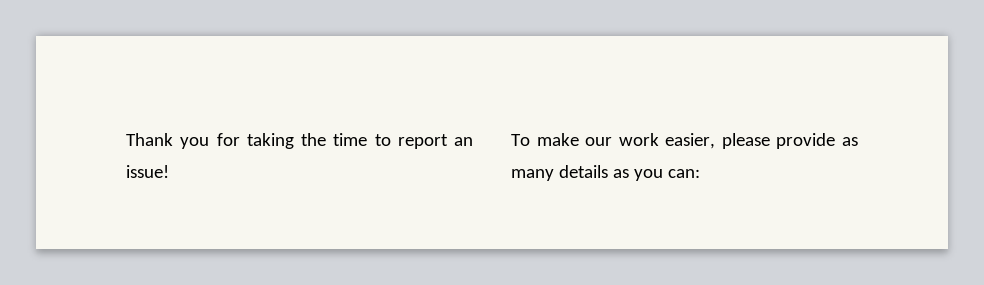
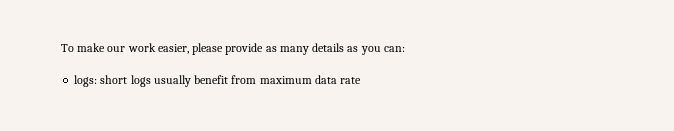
[126,133,473,149] [126,165,169,178] Thank you for taking the time to report an issue! // -> (61, 48) none
(700, 173) none -> [74,75,362,87] // logs: short logs usually benefit from maximum data rate

